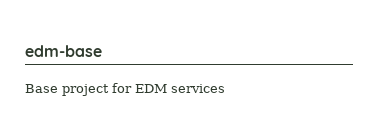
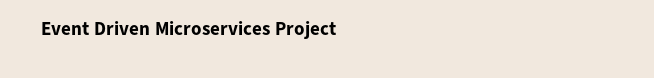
[25,45,102,57] [25,83,225,96] edm-base // Base project for EDM services -> [41,21,337,39] Event Driven Microservices Project

